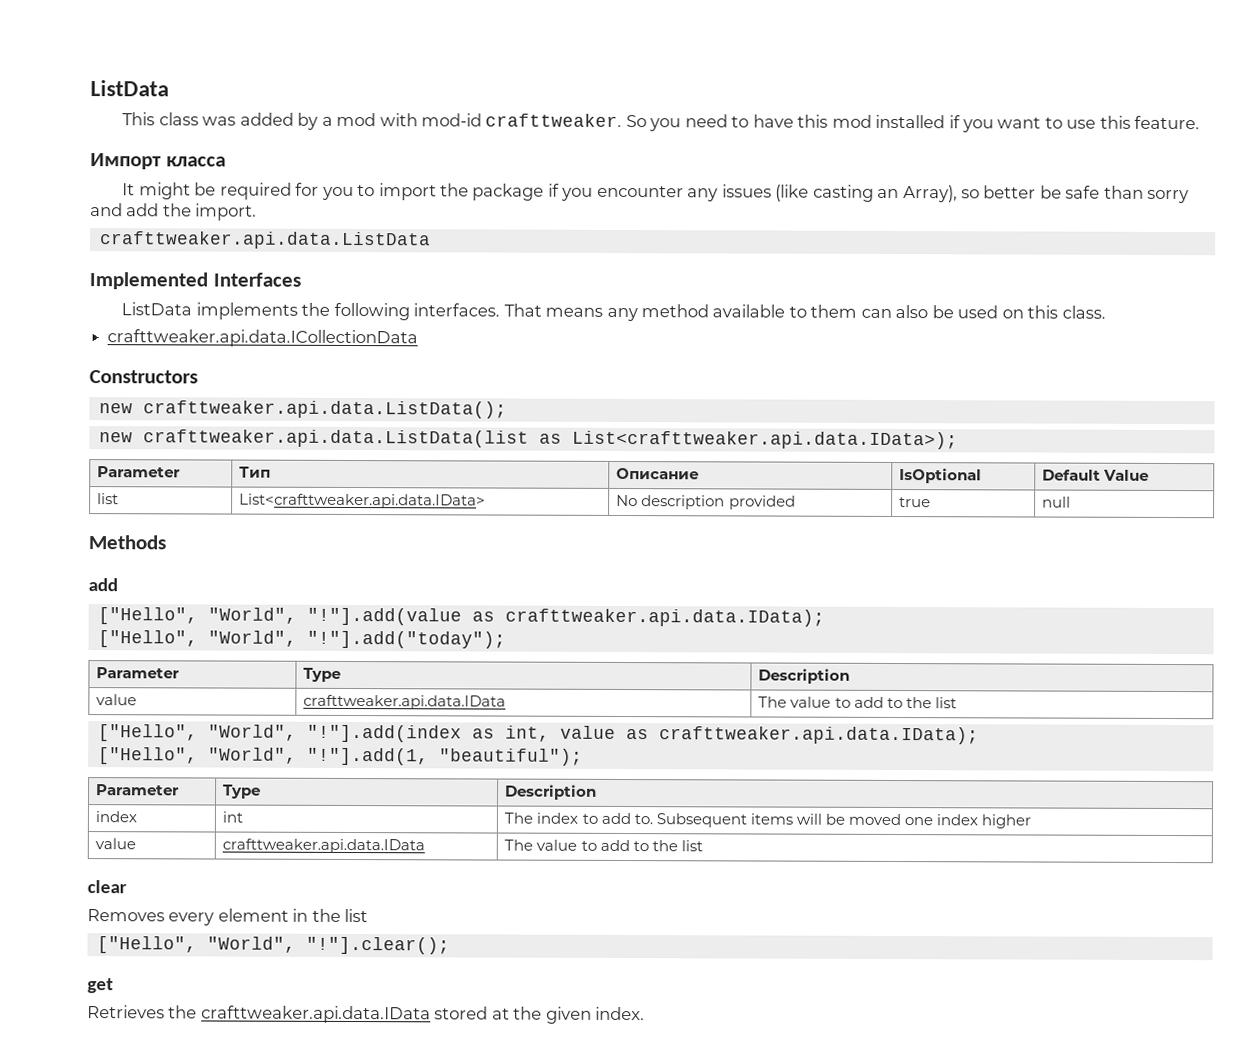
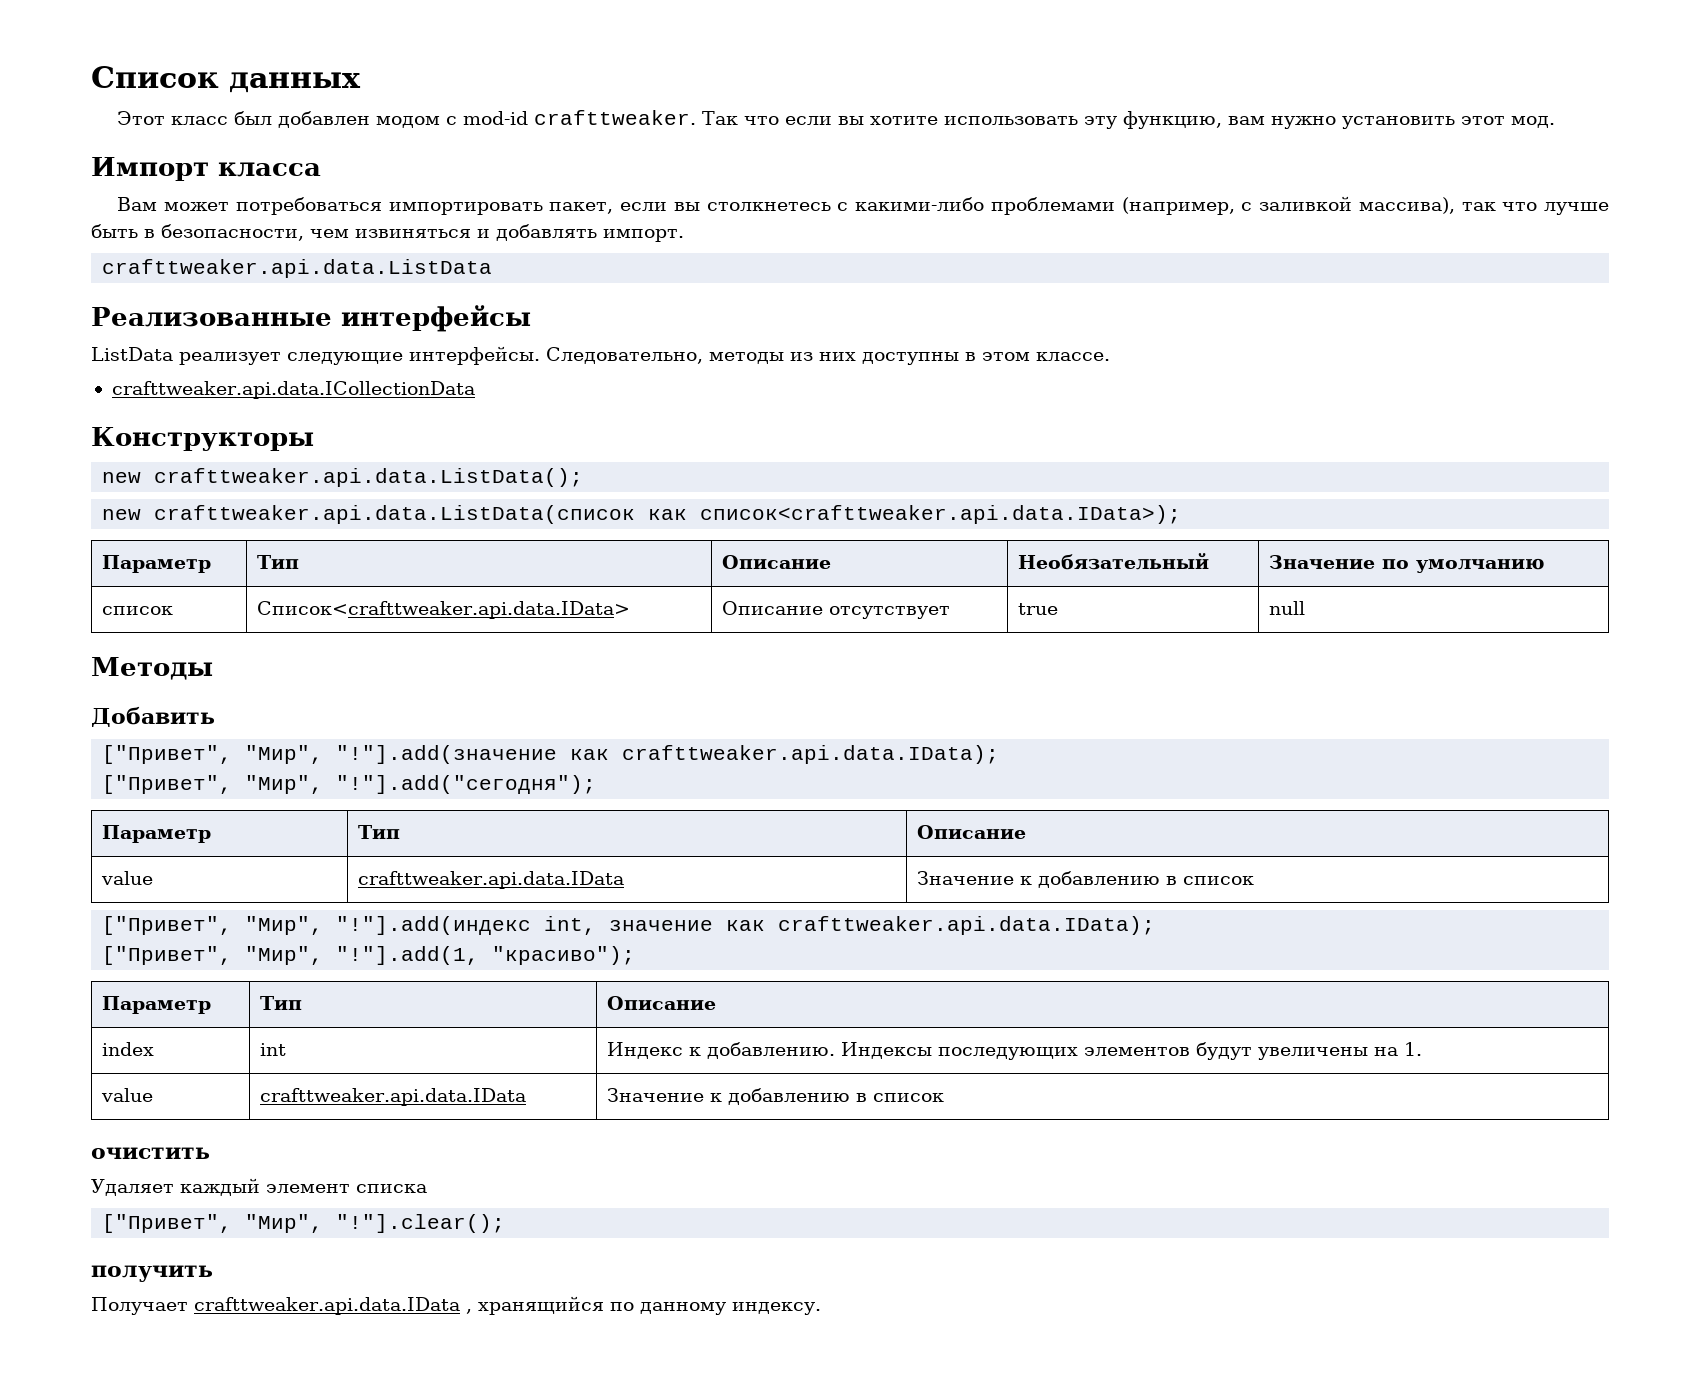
[90,80,169,97] [122,112,1201,133] [90,153,226,170] [122,182,1190,204] [90,203,258,221] ListData // This class was added by a mod with mod-id crafttweaker. So you need to have this mod installed if you want to use this feature. // Импорт класса // It might be required for you to import the package if you encounter any issues (like casting an Array), so better be safe than sorry and add the import. -> [91,66,361,93] [117,110,1556,129] [91,157,321,181] [117,196,1610,215] [91,224,684,242] Список данных // Этот класс был добавлен модом с mod-id crafttweaker. Так что если вы хотите использовать эту функцию, вам нужно установить этот мод. // Импорт класса // Вам может потребоваться импортировать пакет, если вы столкнетесь с какими-либо проблемами (например, с заливкой массива), так что лучше быть в безопасности, чем извиняться и добавлять импорт.
[89,272,301,290] [121,302,1106,322] Implemented Interfaces // ListData implements the following interfaces. That means any method available to them can also be used on this class. -> [91,305,531,332] [91,346,1110,365] Реализованные интерфейсы // ListData реализует следующие интерфейсы. Следовательно, методы из них доступны в этом классе.
[89,370,198,384] Constructors -> [91,427,314,451] Конструкторы
[142,429,958,450] [97,466,182,478] [239,466,272,478] [616,467,701,480] [899,468,983,484] [1042,469,1150,481] [97,493,120,505] [239,493,487,509] [616,494,796,510] [899,497,932,508] [1042,496,1072,508] [88,535,166,550] [88,578,118,592] [97,607,825,627] [97,630,506,649] [96,667,181,679] [303,667,342,682] [758,668,851,684] [96,694,138,706] [303,694,507,710] [758,696,957,709] [97,724,979,745] [97,747,583,766] [96,784,181,796] [223,784,262,799] [505,784,598,800] [95,811,138,823] [222,811,244,823] [504,812,1032,829] [95,838,137,850] [222,838,426,854] [504,839,703,852] [87,880,127,894] [87,908,369,926] [96,936,450,955] [87,978,114,994] [87,1005,646,1024] crafttweaker.api.data.ListData(list as List<crafttweaker.api.data.IData>); // Parameter | Тип | Описание | IsOptional | Default Value // list | List<crafttweaker.api.data.IData> | No description provided | true | null // Methods // add // ["Hello", "World", "!"].add(value as crafttweaker.api.data.IData); // ["Hello", "World", "!"].add("today"); // Parameter | Type | Description // value | crafttweaker.api.data.IData | The value to add to the list // ["Hello", "World", "!"].add(index as int, value as crafttweaker.api.data.IData); // ["Hello", "World", "!"].add(1, "beautiful"); // Parameter | Type | Description // index | int | The index to add to. Subsequent items will be moved one index higher // value | crafttweaker.api.data.IData | The value to add to the list // clear // Removes every element in the list // ["Hello", "World", "!"].clear(); // get // Retrieves the crafttweaker.api.data.IData stored at the given index. -> [154,505,1182,524] [102,555,212,573] [257,555,300,569] [722,555,832,569] [1018,553,1210,570] [1269,555,1545,573] [102,606,174,615] [257,601,631,619] [722,601,951,619] [1018,603,1059,615] [1269,601,1306,615] [91,657,213,680] [91,706,215,727] [102,745,1000,764] [102,775,597,794] [102,825,212,843] [358,825,401,839] [917,825,1027,839] [101,871,154,885] [358,871,625,889] [917,871,1255,888] [102,916,1156,935] [102,946,636,965] [102,996,212,1014] [260,996,303,1010] [607,996,717,1010] [102,1042,155,1056] [260,1043,287,1056] [607,1042,1423,1060] [101,1088,154,1102] [260,1088,527,1106] [607,1088,945,1105] [91,1147,210,1159] [91,1178,427,1196] [102,1214,506,1233] [91,1265,213,1282] [91,1296,821,1315] crafttweaker.api.data.ListData(список как список<crafttweaker.api.data.IData>); // Параметр | Тип | Описание | Необязательный | Значение по умолчанию // список | Список<crafttweaker.api.data.IData> | Описание отсутствует | true | null // Методы // Добавить // ["Привет", "Мир", "!"].add(значение как crafttweaker.api.data.IData); // ["Привет", "Мир", "!"].add("сегодня"); // Параметр | Тип | Описание // value | crafttweaker.api.data.IData | Значение к добавлению в список // ["Привет", "Мир", "!"].add(индекс int, значение как crafttweaker.api.data.IData); // ["Привет", "Мир", "!"].add(1, "красиво"); // Параметр | Тип | Описание // index | int | Индекс к добавлению. Индексы последующих элементов будут увеличены на 1. // value | crafttweaker.api.data.IData | Значение к добавлению в список // очистить // Удаляет каждый элемент списка // ["Привет", "Мир", "!"].clear(); // получить // Получает crafttweaker.api.data.IData , хранящийся по данному индексу.

